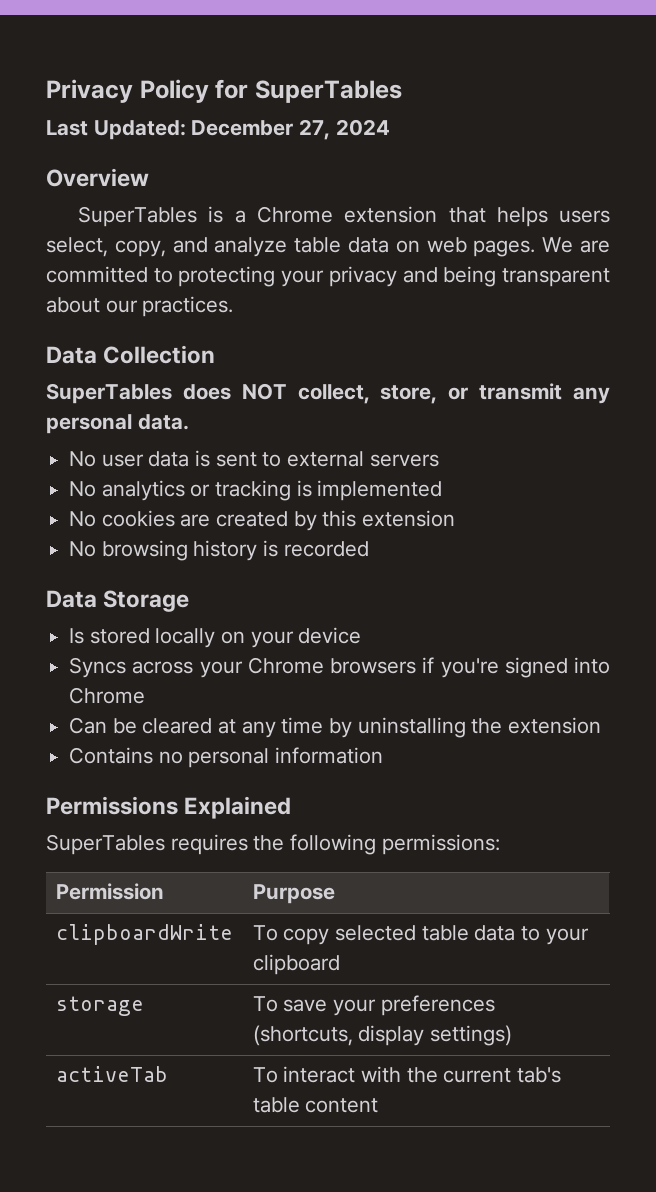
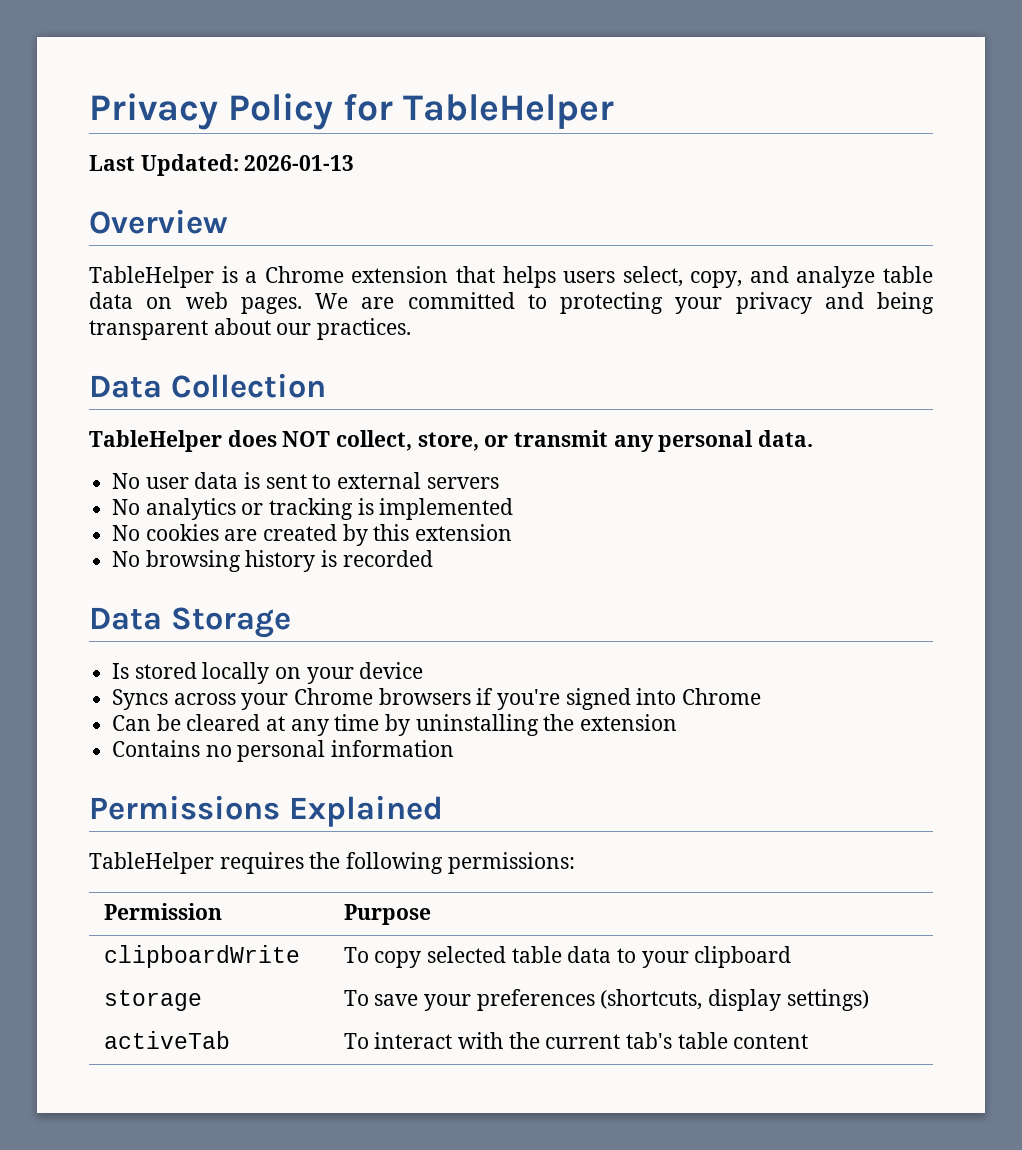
[254,80,402,103] SuperTables -> [403,94,615,129] TableHelper
[191,119,390,140] December 27, 2024 -> [244,155,355,171] 2026-01-13
[78,206,198,227] SuperTables -> [89,266,214,288] TableHelper
[46,383,172,404] SuperTables -> [89,430,222,452] TableHelper
[46,834,165,855] SuperTables -> [89,852,214,874] TableHelper

